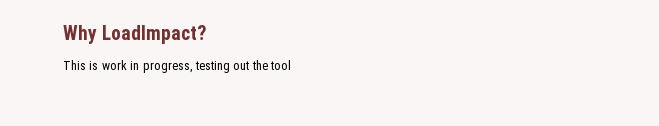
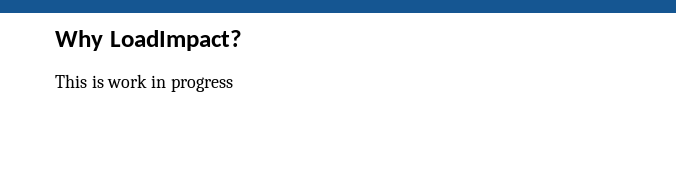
[142,60,291,73] progress, testing out the tool -> [170,77,233,92] progress

